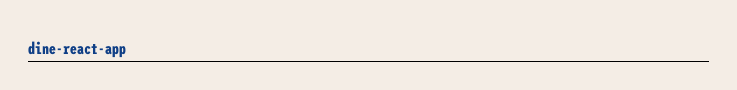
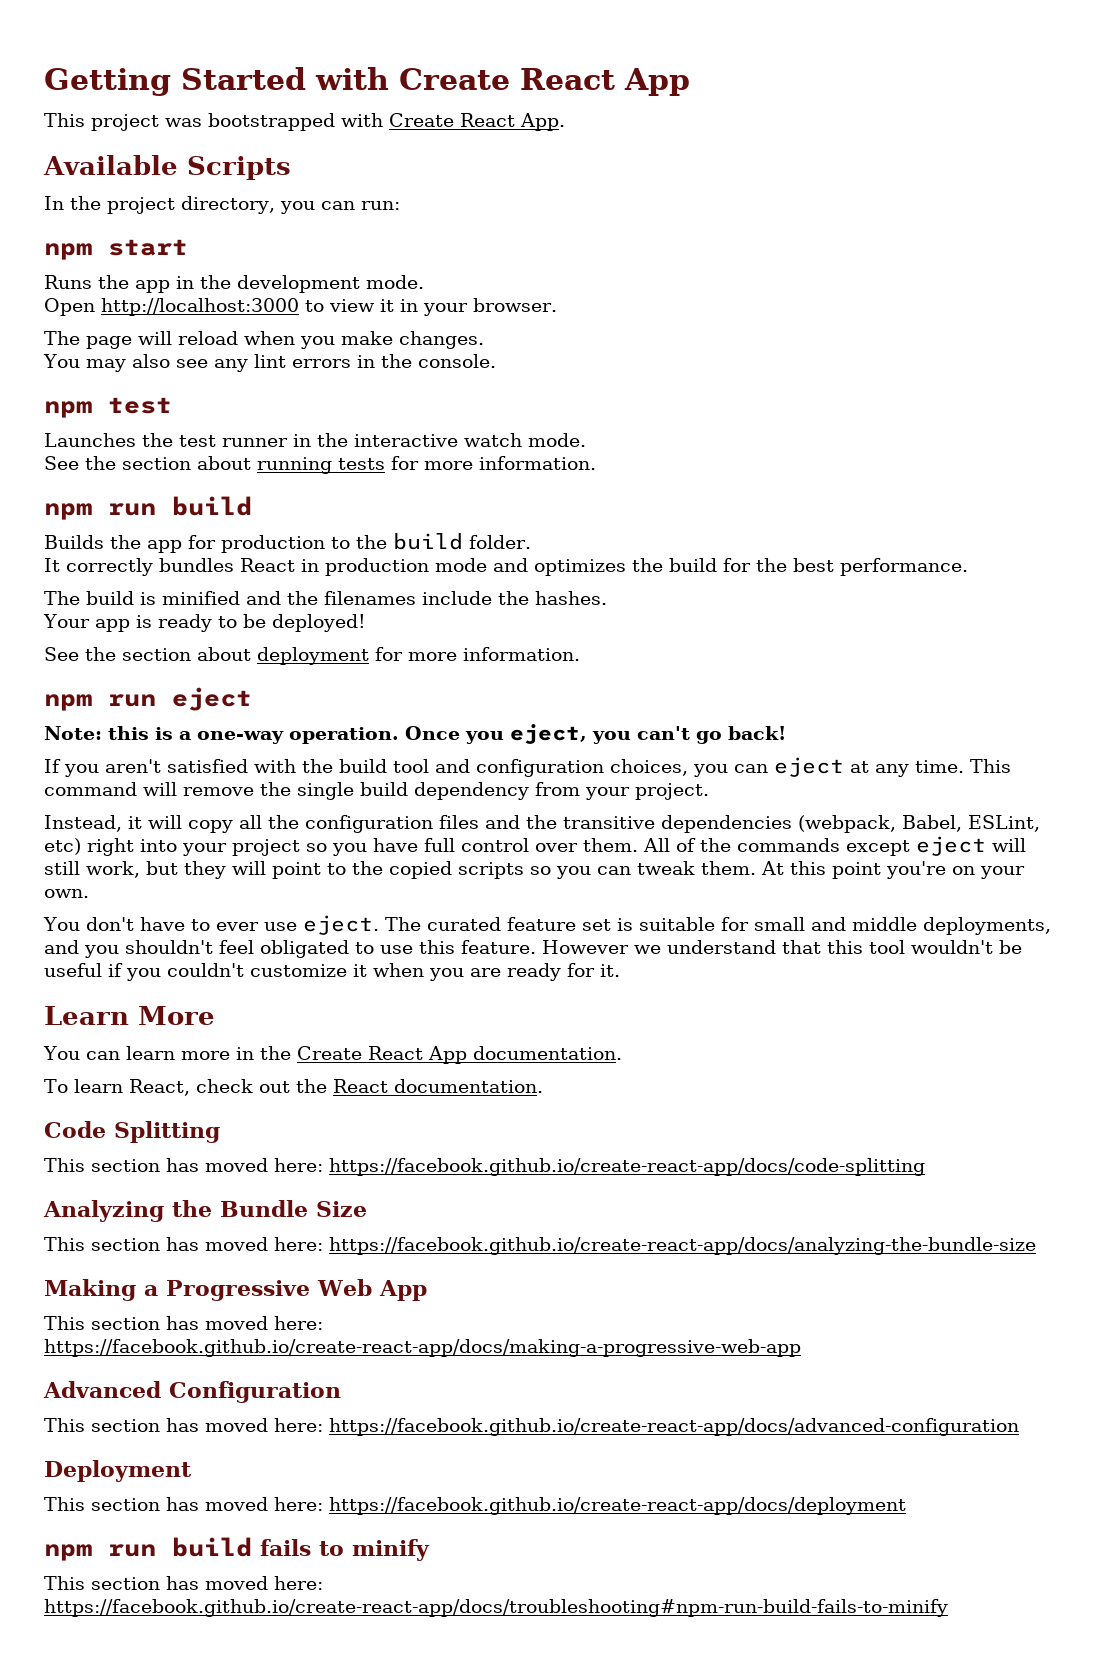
[28,41,126,58] dine-react-app -> [44,67,690,96] [44,113,565,131] [43,155,291,180] [44,196,400,214] [44,239,188,260] [44,275,424,293] [44,298,557,316] [44,331,484,349] [43,354,496,372] [44,397,172,418] [44,433,586,447] [44,456,596,474] [44,496,252,520] [44,533,531,553] [44,558,968,576] [44,591,607,605] [43,614,366,632] [44,647,580,665] [44,687,252,711] [44,724,786,744] [44,757,1011,777] [44,782,709,800] [44,815,1040,833] [44,836,1026,856] [44,861,1025,879] [44,889,89,898] [43,915,1051,935] [44,940,1022,958] [44,963,620,981] [44,1006,215,1025] [43,1046,622,1064] [44,1079,543,1096] [44,1121,220,1143] [44,1158,925,1176] [43,1200,367,1222] [44,1237,1036,1255] [44,1279,427,1301] [44,1316,323,1330] [44,1339,801,1357] [43,1381,341,1403] [44,1418,1019,1436] [44,1460,192,1482] [44,1497,906,1515] [44,1537,430,1561] [44,1576,323,1590] [44,1599,948,1617] Getting Started with Create React App // This project was bootstrapped with Create React App. // Available Scripts // In the project directory, you can run: // npm start // Runs the app in the development mode. // Open http://localhost:3000 to view it in your browser. // The page will reload when you make changes. // You may also see any lint errors in the console. // npm test // Launches the test runner in the interactive watch mode. // See the section about running tests for more information. // npm run build // Builds the app for production to the build folder. // It correctly bundles React in production mode and optimizes the build for the best performance. // The build is minified and the filenames include the hashes. // Your app is ready to be deployed! // See the section about deployment for more information. // npm run eject // Note: this is a one-way operation. Once you eject, you can't go back! // If you aren't satisfied with the build tool and configuration choices, you can eject at any time. This command will remove the single build dependency from your project. // Instead, it will copy all the configuration files and the transitive dependencies (webpack, Babel, ESLint, etc) right into your project so you have full control over them. All of the commands except eject will still work, but they will point to the copied scripts so you can tweak them. At this point you're on your own. // You don't have to ever use eject. The curated feature set is suitable for small and middle deployments, and you shouldn't feel obligated to use this feature. However we understand that this tool wouldn't be useful if you couldn't customize it when you are ready for it. // Learn More // You can learn more in the Create React App documentation. // To learn React, check out the React documentation. // Code Splitting // This section has moved here: https://facebook.github.io/create-react-app/docs/code-splitting // Analyzing the Bundle Size // This section has moved here: https://facebook.github.io/create-react-app/docs/analyzing-the-bundle-size // Making a Progressive Web App // This section has moved here: https://facebook.github.io/create-react-app/docs/making-a-progressive-web-app // Advanced Configuration // This section has moved here: https://facebook.github.io/create-react-app/docs/advanced-configuration // Deployment // This section has moved here: https://facebook.github.io/create-react-app/docs/deployment // npm run build fails to minify // This section has moved here: https://facebook.github.io/create-react-app/docs/troubleshooting#npm-run-build-fails-to-minify

